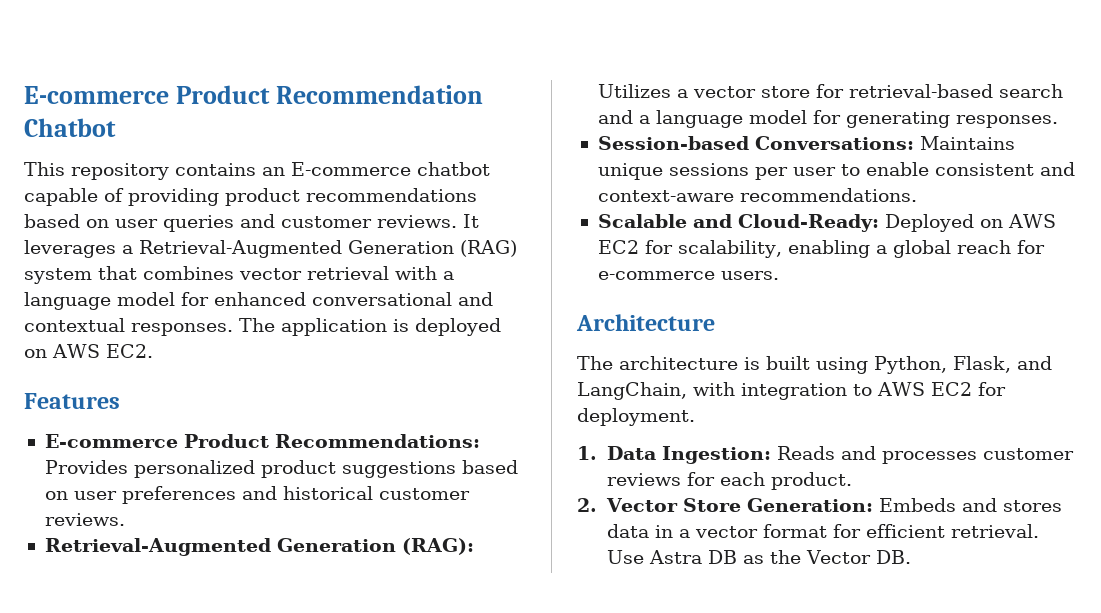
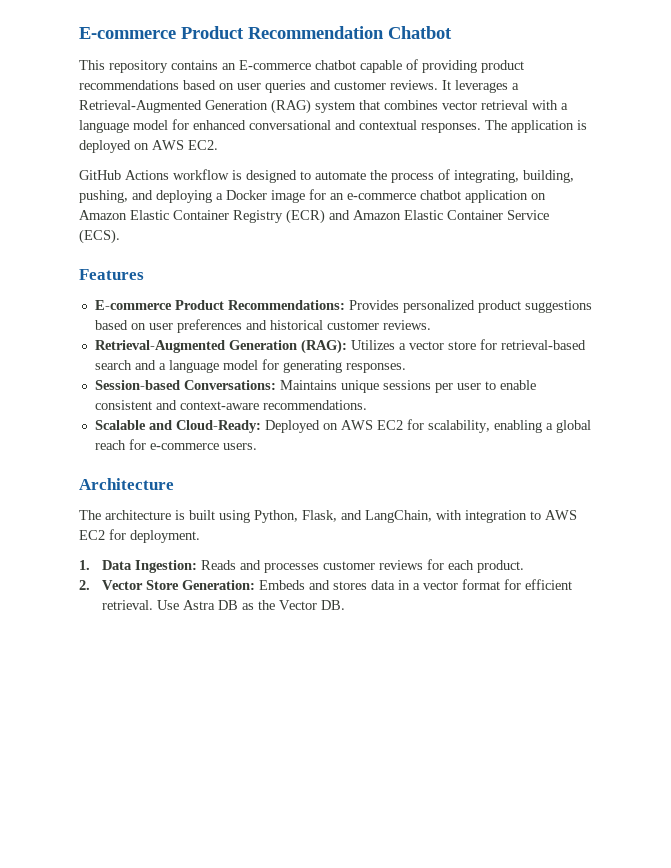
(153, 351) none -> [79,169,574,183] [79,189,546,203] [79,209,549,224] [79,229,120,244] // GitHub Actions workflow is designed to automate the process of integrating, building, pushing, and deploying a Docker image for an e-commerce chatbot application on Amazon Elastic Container Registry (ECR) and Amazon Elastic Container Service (ECS).

